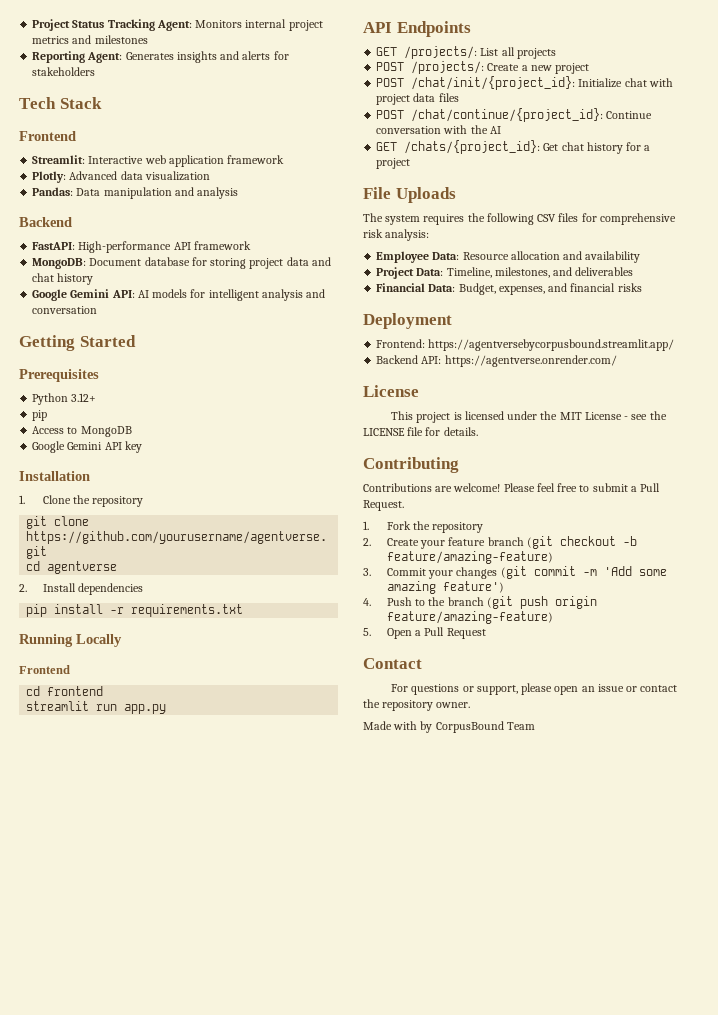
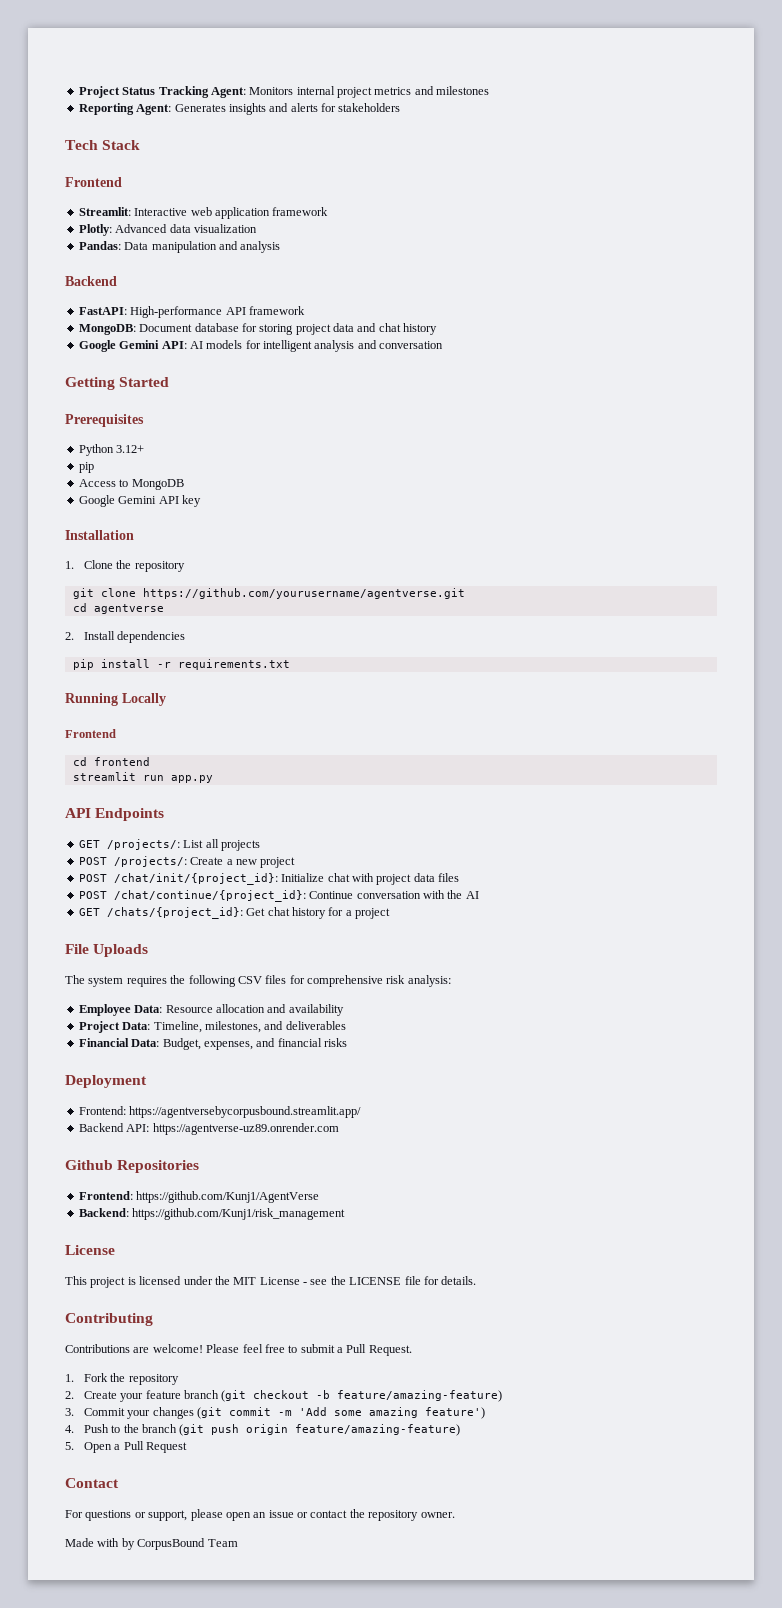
[444,355,617,367] https://agentverse.onrender.com/ -> [152,1123,339,1135] [65,1160,200,1173] [78,1191,320,1203] [78,1208,346,1220] https://agentverse-uz89.onrender.com // Github Repositories // Frontend: https://github.com/Kunj1/AgentVerse // Backend: https://github.com/Kunj1/risk_management

